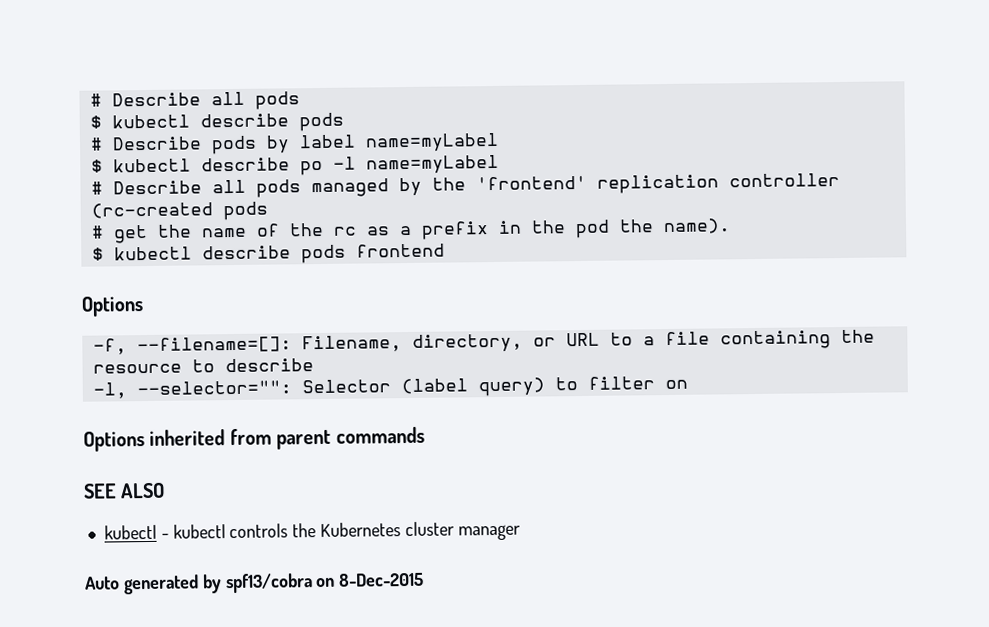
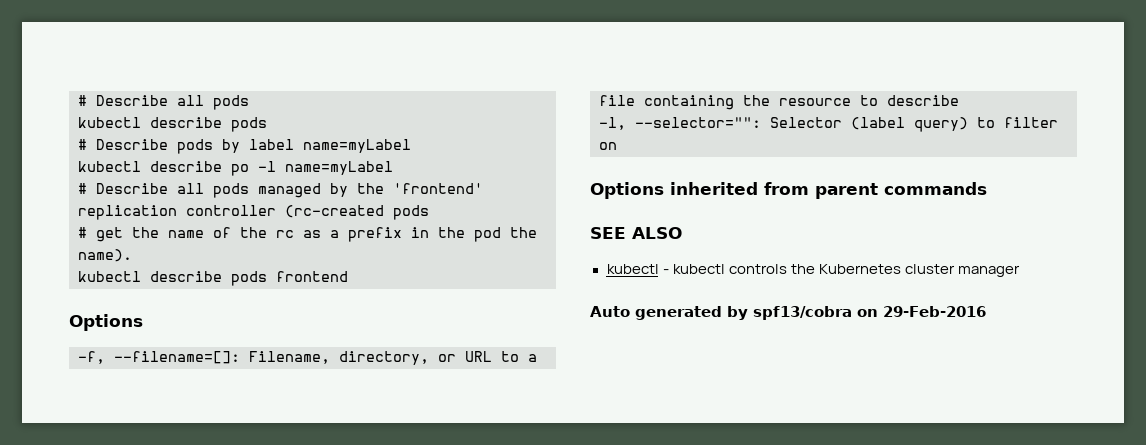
[89,115,102,129] $ -> (249, 102) none
[90,159,103,173] $ -> (411, 146) none
[91,247,104,261] $ -> (132, 255) none
[338,572,425,587] 8-Dec-2015 -> [883,306,986,317] 29-Feb-2016

